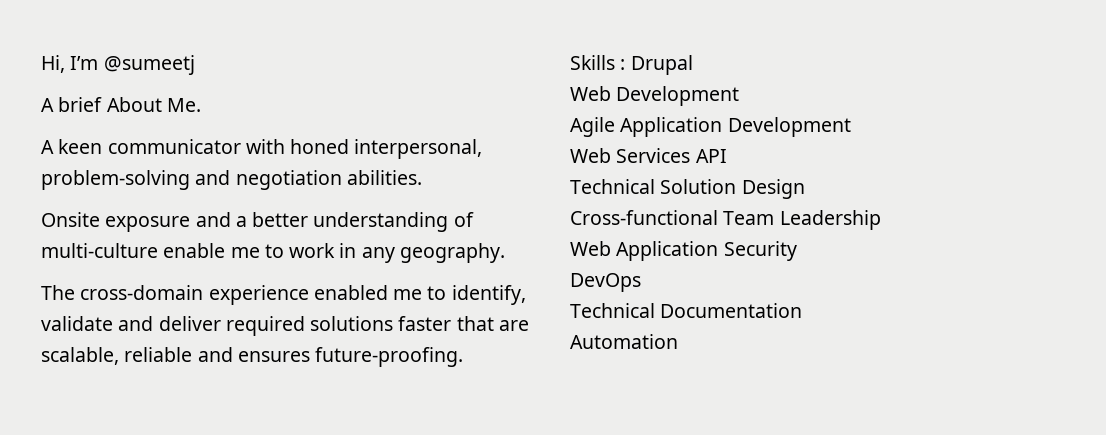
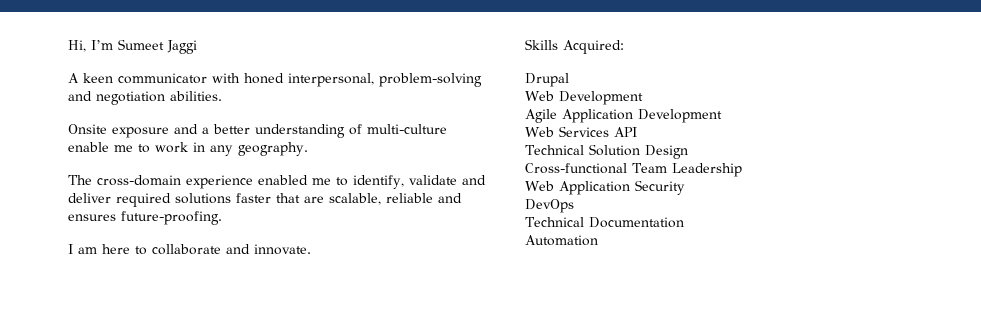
[103,55,195,75] [41,97,201,112] @sumeetj // A brief About Me. -> [118,39,197,54] Sumeet Jaggi
(464, 357) none -> [68,244,311,255] // I am here to collaborate and innovate.
[620,59,626,70] : -> [563,40,624,54] Acquired: //

